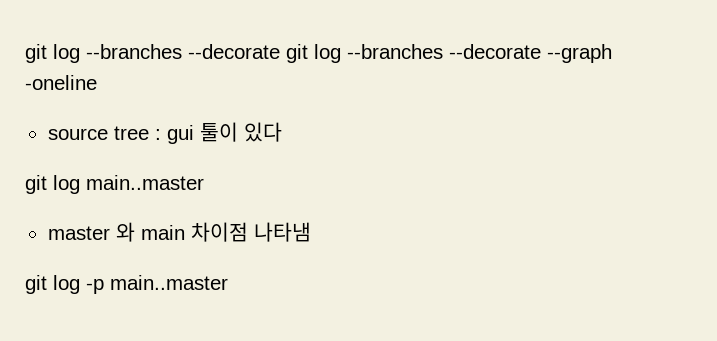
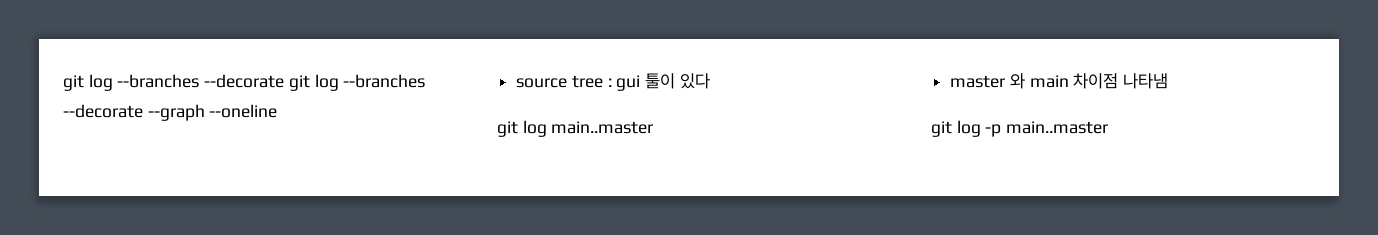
[25,75,97,90] -oneline -> [209,104,278,118] --oneline

